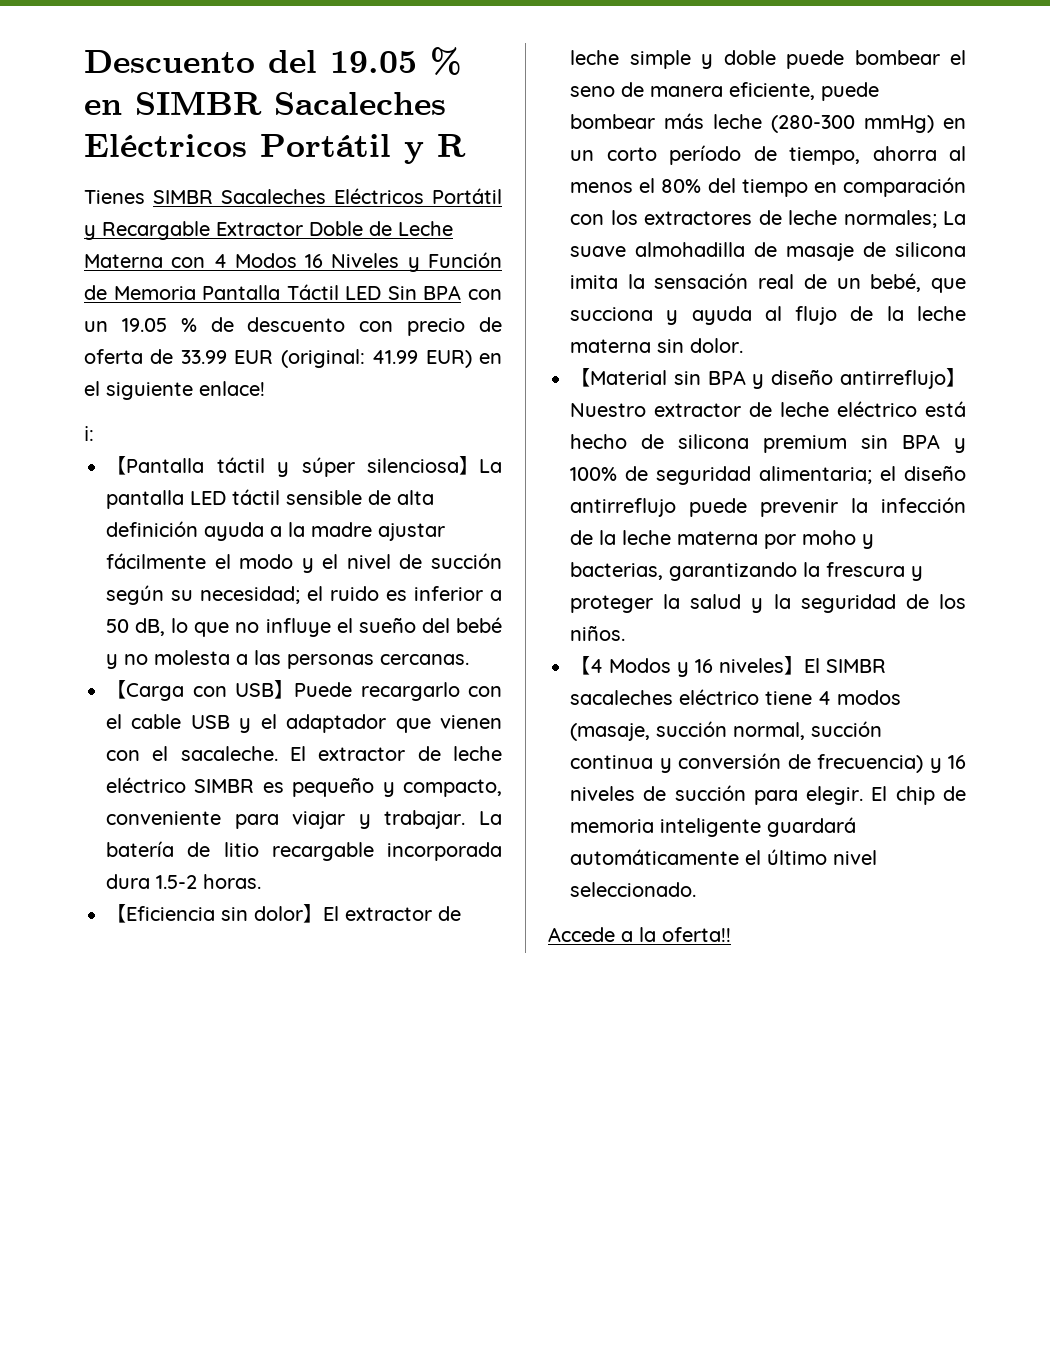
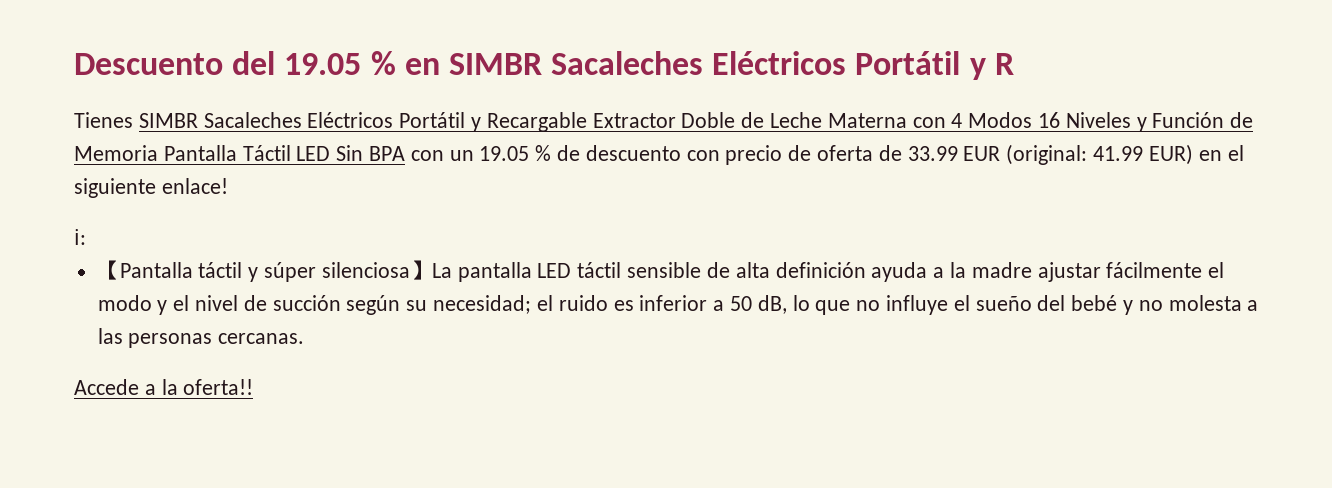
[106,680,502,701] [106,714,502,733] [106,746,502,761] [106,777,502,797] [106,810,503,829] [106,841,502,861] [106,874,261,889] [106,904,461,923] [570,50,966,69] [570,82,879,101] [570,113,966,133] [570,145,966,165] [570,177,966,197] [570,210,966,228] [570,242,966,261] [570,273,966,293] [570,306,966,325] [570,338,743,353] [570,368,966,389] [570,401,966,417] [570,434,966,453] [570,466,966,485] [570,497,966,517] [570,530,874,549] [570,562,923,581] [570,594,966,613] [570,626,625,641] [570,656,886,677] [570,689,901,705] [570,721,882,741] [570,753,966,773] [570,785,966,805] [570,817,856,837] [570,849,877,865] [570,882,696,897] // 【Carga con USB】Puede recargarlo con el cable USB y el adaptador que vienen con el sacaleche. El extractor de leche eléctrico SIMBR es pequeño y compacto, conveniente para viajar y trabajar. La batería de litio recargable incorporada dura 1.5-2 horas. // 【Eficiencia sin dolor】El extractor de leche simple y doble puede bombear el seno de manera eficiente, puede bombear más leche (280-300 mmHg) en un corto período de tiempo, ahorra al menos el 80% del tiempo en comparación con los extractores de leche normales; La suave almohadilla de masaje de silicona imita la sensación real de un bebé, que succiona y ayuda al flujo de la leche materna sin dolor. // 【Material sin BPA y diseño antirreflujo】Nuestro extractor de leche eléctrico está hecho de silicona premium sin BPA y 100% de seguridad alimentaria; el diseño antirreflujo puede prevenir la infección de la leche materna por moho y bacterias, garantizando la frescura y proteger la salud y la seguridad de los niños. // 【4 Modos y 16 niveles】El SIMBR sacaleches eléctrico tiene 4 modos (masaje, succión normal, succión continua y conversión de frecuencia) y 16 niveles de succión para elegir. El chip de memoria inteligente guardará automáticamente el último nivel seleccionado. -> (305, 338) none

